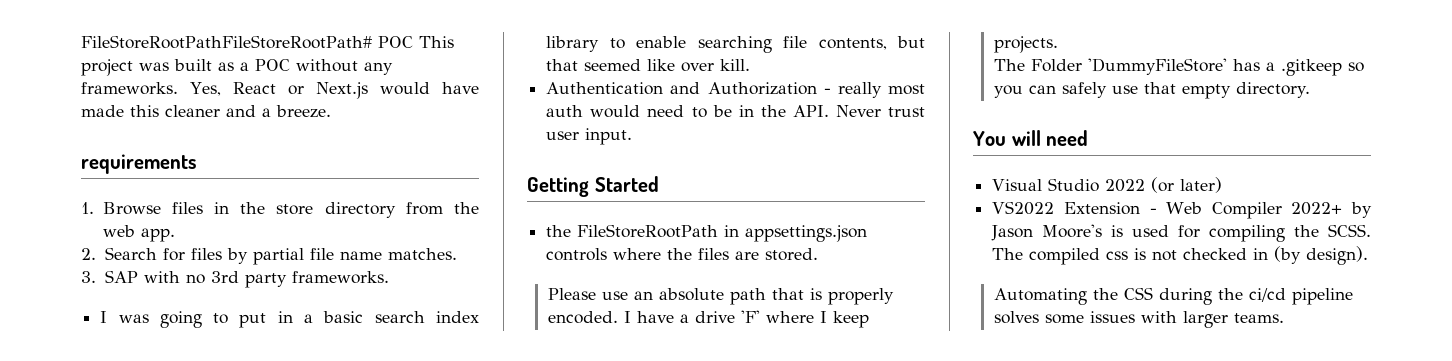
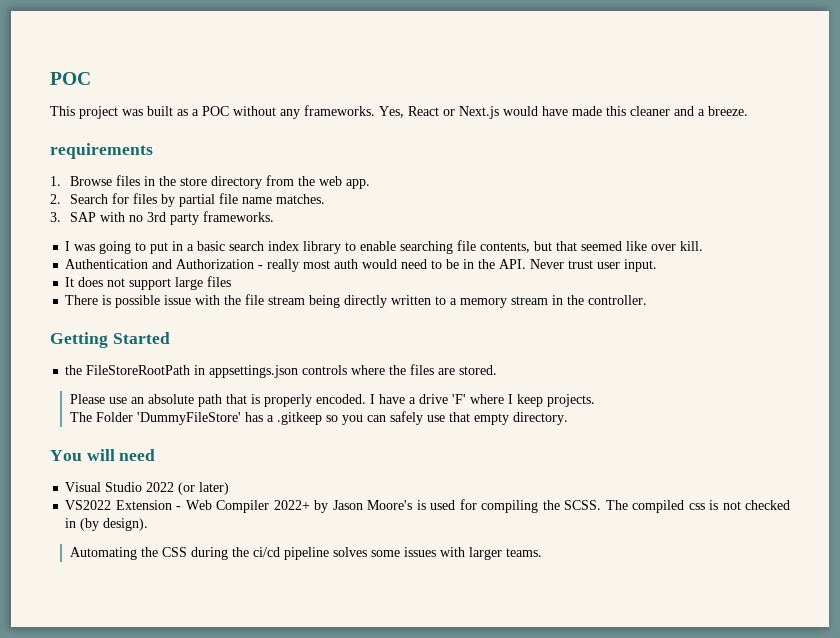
[81,35,413,49] FileStoreRootPathFileStoreRootPath# POC -> [50,72,91,85] POC //
(633, 136) none -> [65,276,232,290] [65,294,648,308] // It does not support large files // There is possible issue with the file stream being directly written to a memory stream in the controller.

